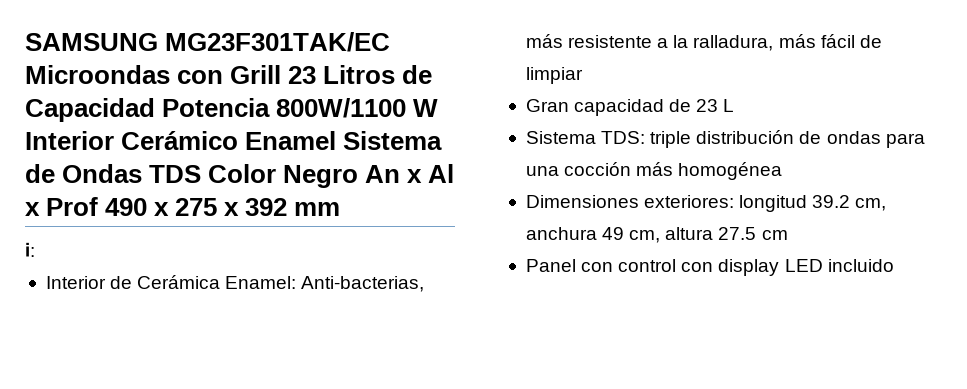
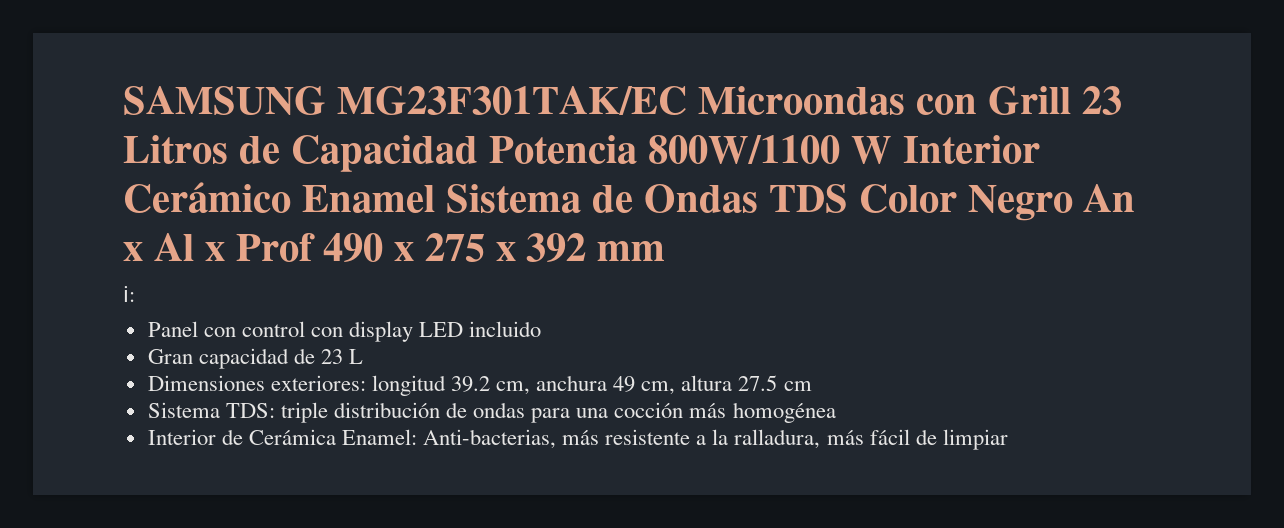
(35, 249) none -> [147,321,542,342] [147,348,364,369] [147,375,812,396] [147,402,836,423] // Panel con control con display LED incluido // Gran capacidad de 23 L // Dimensiones exteriores: longitud 39.2 cm, anchura 49 cm, altura 27.5 cm // Sistema TDS: triple distribución de ondas para una cocción más homogénea
[525,99,735,116] [525,130,925,148] [525,162,783,180] [525,195,887,212] [525,227,788,243] [525,259,894,276] // Gran capacidad de 23 L // Sistema TDS: triple distribución de ondas para una cocción más homogénea // Dimensiones exteriores: longitud 39.2 cm, anchura 49 cm, altura 27.5 cm // Panel con control con display LED incluido -> (1008, 439) none

